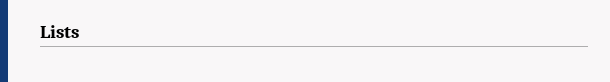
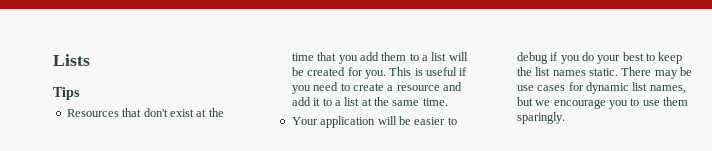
(79, 31) none -> [53,87,80,100] [66,108,224,117] [291,52,468,64] [291,67,468,79] [291,82,462,94] [291,97,448,106] [291,116,457,128] [516,52,683,64] [516,67,692,79] [516,82,686,94] [516,97,688,109] [516,112,565,124] // Tips // Resources that don't exist at the time that you add them to a list will be created for you. This is useful if you need to create a resource and add it to a list at the same time. // Your application will be easier to debug if you do your best to keep the list names static. There may be use cases for dynamic list names, but we encourage you to use them sparingly.

